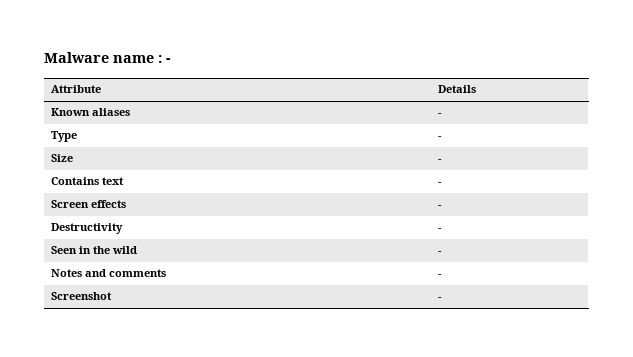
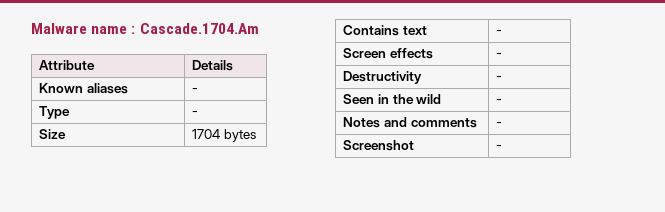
[166,58,171,63] - -> [139,23,259,34] Cascade.1704.Am
[438,159,443,162] - -> [192,129,257,142] 1704 bytes

